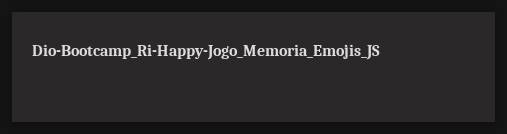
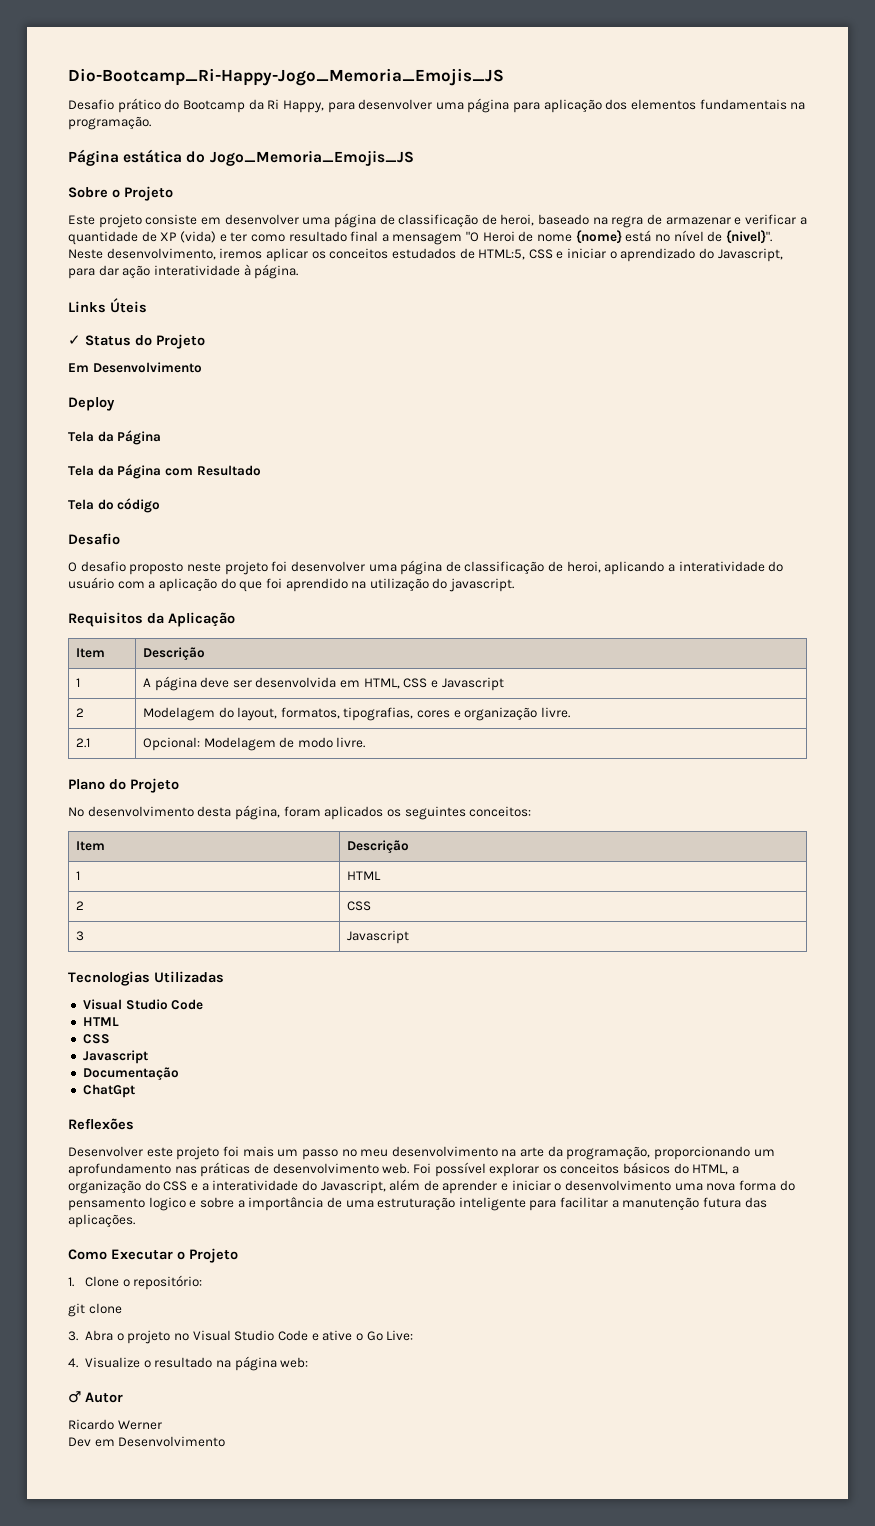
(380, 52) none -> [68,98,806,113] [68,116,151,130] [68,149,414,166] [68,186,173,201] [68,213,807,228] [68,230,772,245] [68,248,783,262] [68,264,299,279] [68,298,147,313] [68,334,205,349] [68,362,202,373] [68,397,115,411] [68,430,162,445] [68,464,261,479] [68,498,161,513] [68,533,120,545] [68,560,784,575] [68,577,515,592] [68,612,235,627] [75,648,105,658] [142,647,205,661] [75,678,80,687] [142,676,504,691] [75,708,84,717] [142,707,571,721] [75,738,90,748] [142,737,366,751] [68,778,179,793] [68,805,532,820] [75,841,105,851] [346,840,409,854] [75,871,80,880] [346,871,381,880] [75,901,84,910] [346,901,371,911] [75,931,84,941] [346,930,409,944] [68,971,224,986] [82,999,204,1010] [82,1017,119,1026] [82,1034,110,1044] [82,1050,148,1064] [82,1067,179,1081] [82,1084,135,1098] [68,1118,134,1130] [68,1146,775,1160] [68,1162,740,1177] [68,1179,795,1194] [68,1197,767,1211] [68,1214,135,1228] [68,1248,238,1263] [68,1275,203,1290] [68,1303,122,1317] [68,1330,414,1344] [68,1356,309,1371] [68,1391,123,1403] [68,1419,162,1430] [68,1436,226,1447] // Desafio prático do Bootcamp da Ri Happy, para desenvolver uma página para aplicação dos elementos fundamentais na programação. // Página estática do Jogo_Memoria_Emojis_JS // Sobre o Projeto // Este projeto consiste em desenvolver uma página de classificação de heroi, baseado na regra de armazenar e verificar a quantidade de XP (vida) e ter como resultado final a mensagem "O Heroi de nome {nome} está no nível de {nivel}". Neste desenvolvimento, iremos aplicar os conceitos estudados de HTML:5, CSS e iniciar o aprendizado do Javascript, para dar ação interatividade à página. // Links Úteis // ✓ Status do Projeto // Em Desenvolvimento // Deploy // Tela da Página // Tela da Página com Resultado // Tela do código // Desafio // O desafio proposto neste projeto foi desenvolver uma página de classificação de heroi, aplicando a interatividade do usuário com a aplicação do que foi aprendido na utilização do javascript. // Requisitos da Aplicação // Item | Descrição // 1 | A página deve ser desenvolvida em HTML, CSS e Javascript // 2 | Modelagem do layout, formatos, tipografias, cores e organização livre. // 2.1 | Opcional: Modelagem de modo livre. // Plano do Projeto // No desenvolvimento desta página, foram aplicados os seguintes conceitos: // Item | Descrição // 1 | HTML // 2 | CSS // 3 | Javascript // Tecnologias Utilizadas // Visual Studio Code // HTML // CSS // Javascript // Documentação // ChatGpt // Reflexões // Desenvolver este projeto foi mais um passo no meu desenvolvimento na arte da programação, proporcionando um aprofundamento nas práticas de desenvolvimento web. Foi possível explorar os conceitos básicos do HTML, a organização do CSS e a interatividade do Javascript, além de aprender e iniciar o desenvolvimento uma nova forma do pensamento logico e sobre a importância de uma estruturação inteligente para facilitar a manutenção futura das aplicações. // Como Executar o Projeto // 1. Clone o repositório: // git clone // 3. Abra o projeto no Visual Studio Code e ative o Go Live: // 4. Visualize o resultado na página web: // ♂ Autor // Ricardo Werner // Dev em Desenvolvimento

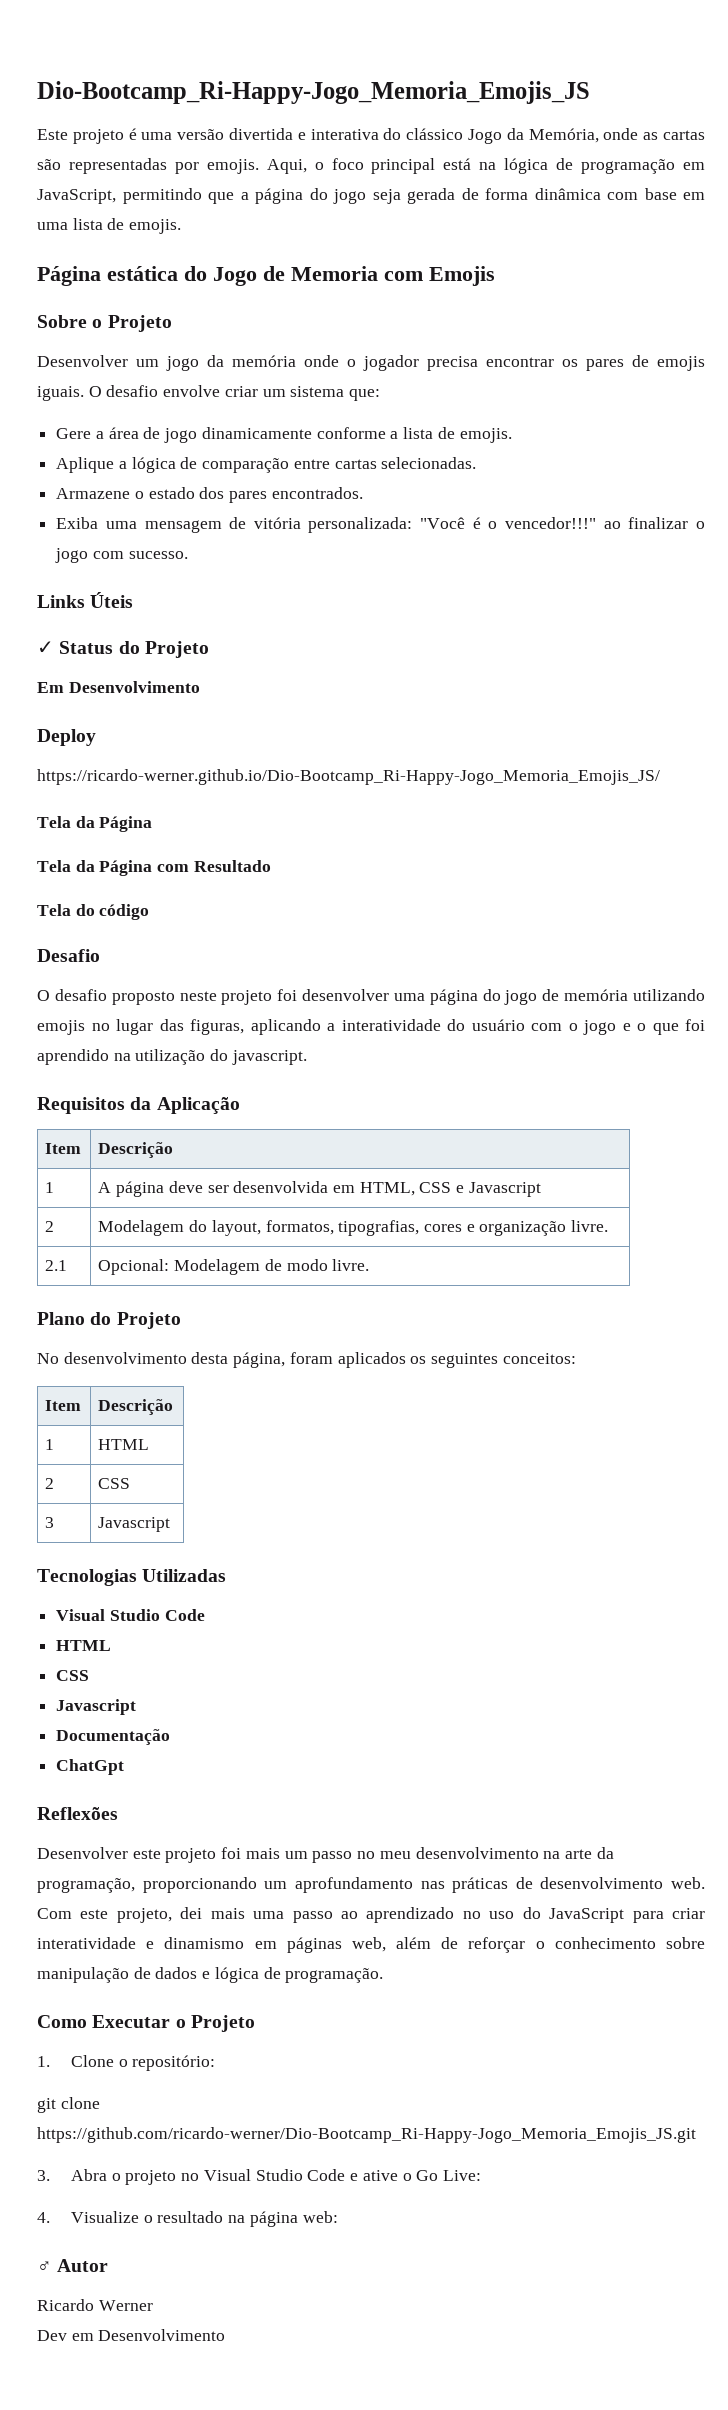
[68,98,806,113] [68,116,151,130] [68,149,414,166] [68,186,173,201] [68,213,807,228] [68,230,772,245] [68,248,783,262] [68,264,299,279] Desafio prático do Bootcamp da Ri Happy, para desenvolver uma página para aplicação dos elementos fundamentais na programação. // Página estática do Jogo_Memoria_Emojis_JS // Sobre o Projeto // Este projeto consiste em desenvolver uma página de classificação de heroi, baseado na regra de armazenar e verificar a quantidade de XP (vida) e ter como resultado final a mensagem "O Heroi de nome {nome} está no nível de {nivel}". Neste desenvolvimento, iremos aplicar os conceitos estudados de HTML:5, CSS e iniciar o aprendizado do Javascript, para dar ação interatividade à página. -> [37,128,705,144] [37,158,705,174] [37,188,705,204] [37,218,182,234] [37,266,495,286] [37,315,172,332] [37,355,705,371] [37,385,381,401] [56,427,512,443] [56,457,477,473] [56,487,363,503] [56,517,706,533] [55,548,188,563] Este projeto é uma versão divertida e interativa do clássico Jogo da Memória, onde as cartas são representadas por emojis. Aqui, o foco principal está na lógica de programação em JavaScript, permitindo que a página do jogo seja gerada de forma dinâmica com base em uma lista de emojis. // Página estática do Jogo de Memoria com Emojis // Sobre o Projeto // Desenvolver um jogo da memória onde o jogador precisa encontrar os pares de emojis iguais. O desafio envolve criar um sistema que: // Gere a área de jogo dinamicamente conforme a lista de emojis. // Aplique a lógica de comparação entre cartas selecionadas. // Armazene o estado dos pares encontrados. // Exiba uma mensagem de vitória personalizada: "Você é o vencedor!!!" ao finalizar o jogo com sucesso.
(115, 404) none -> [37,769,660,785] // https://ricardo-werner.github.io/Dio-Bootcamp_Ri-Happy-Jogo_Memoria_Emojis_JS/
[445,561,601,575] de classificação de heroi, -> [482,989,705,1005] [37,1019,244,1035] do jogo de memória utilizando emojis no lugar das figuras,
[148,578,236,592] a aplicação do -> [568,1020,646,1035] o jogo e o
[412,1162,740,1177] [68,1179,795,1194] [68,1197,767,1211] [68,1214,135,1228] Foi possível explorar os conceitos básicos do HTML, a organização do CSS e a interatividade do Javascript, além de aprender e iniciar o desenvolvimento uma nova forma do pensamento logico e sobre a importância de uma estruturação inteligente para facilitar a manutenção futura das aplicações. -> [37,1907,706,1923] [37,1937,705,1953] [37,1967,384,1983] Com este projeto, dei mais uma passo ao aprendizado no uso do JavaScript para criar interatividade e dinamismo em páginas web, além de reforçar o conhecimento sobre manipulação de dados e lógica de programação.
(122, 1308) none -> [37,2127,696,2143] https://github.com/ricardo-werner/Dio-Bootcamp_Ri-Happy-Jogo_Memoria_Emojis_JS.git

